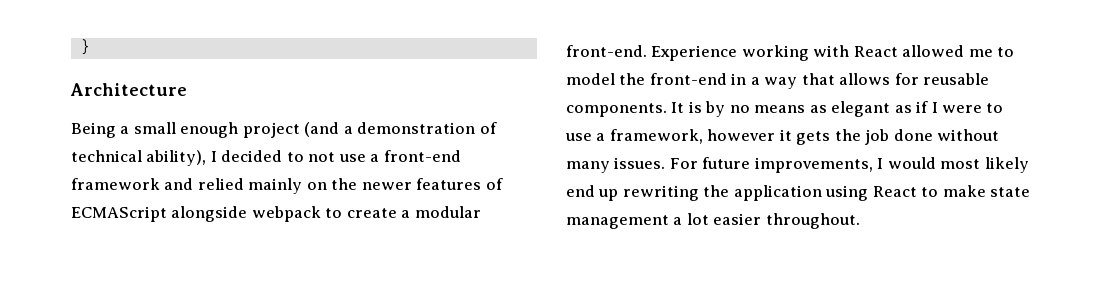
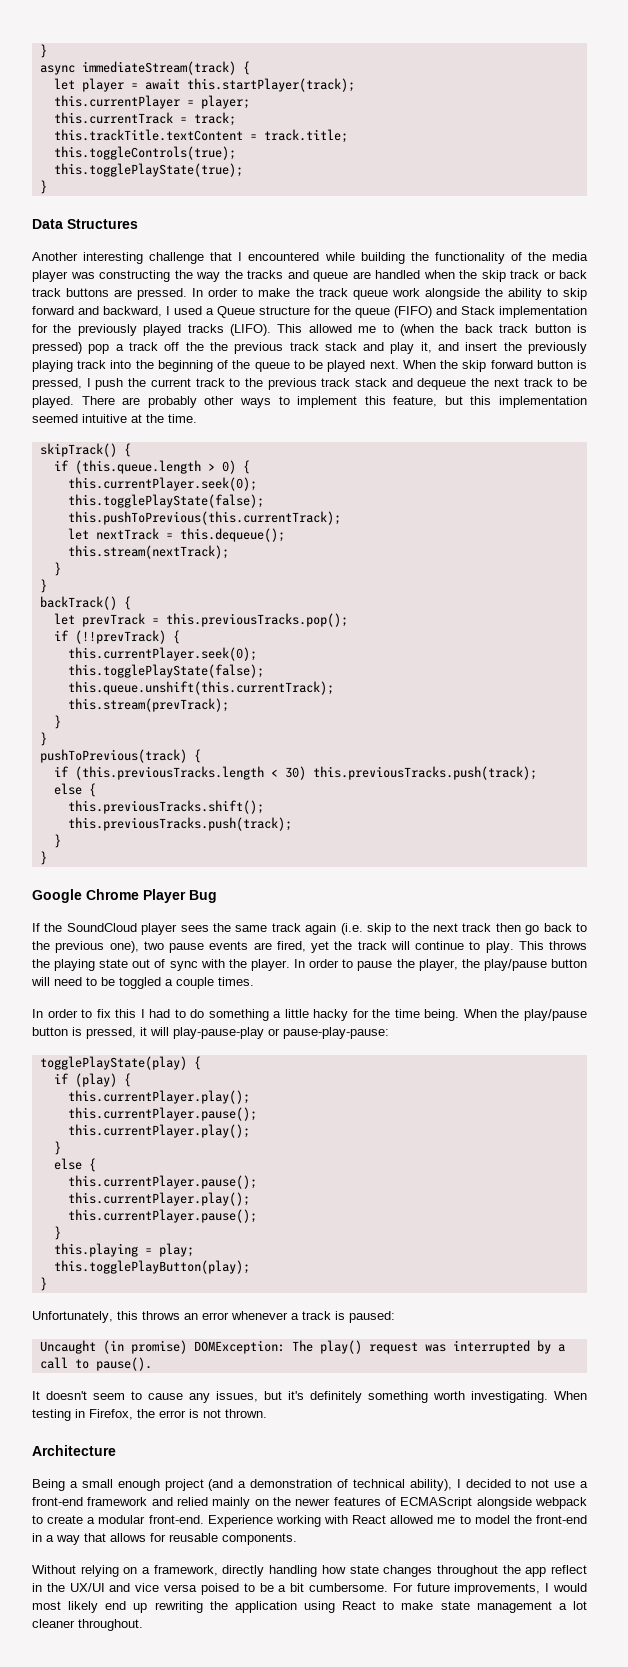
[80,39,89,55] } -> [39,44,47,58] [39,61,250,75] [53,78,355,92] [53,95,250,109] [53,112,236,126] [53,129,348,143] [53,146,236,160] [53,163,243,177] [39,180,47,194] [32,219,138,229] [32,252,588,264] [32,270,587,282] [32,288,587,300] [32,306,587,318] [32,324,587,336] [32,342,587,354] [32,360,588,372] [32,378,587,390] [32,396,587,408] [32,414,197,423] [39,443,131,457] [53,460,250,474] [67,477,257,491] [67,494,264,508] [67,511,341,525] [67,528,285,542] [67,545,229,559] [53,562,61,576] [39,579,47,593] [39,596,131,610] [53,613,348,627] [53,630,180,644] [67,647,257,661] [67,664,264,678] [67,681,334,695] [67,698,229,712] [53,715,61,729] [39,732,47,746] [39,749,201,763] [53,766,537,780] [53,783,96,797] [67,800,264,814] [67,817,292,831] [53,834,61,848] [39,851,47,865] [32,889,217,903] [32,923,588,935] [32,941,587,953] [32,959,588,971] [31,977,254,989] [32,1009,587,1021] [32,1027,389,1039] [39,1056,201,1070] [53,1073,131,1087] [67,1090,250,1104] [67,1107,257,1121] [67,1124,250,1138] [53,1141,61,1155] [53,1158,96,1172] [67,1175,257,1189] [67,1192,250,1206] [67,1209,257,1223] [53,1226,61,1240] [53,1243,194,1257] [53,1260,250,1274] [39,1277,47,1291] [32,1311,395,1323] [39,1340,565,1354] [39,1357,152,1371] [32,1391,587,1403] [32,1409,267,1421] } // async immediateStream(track) { // let player = await this.startPlayer(track); // this.currentPlayer = player; // this.currentTrack = track; // this.trackTitle.textContent = track.title; // this.toggleControls(true); // this.togglePlayState(true); // } // Data Structures // Another interesting challenge that I encountered while building the functionality of the media player was constructing the way the tracks and queue are handled when the skip track or back track buttons are pressed. In order to make the track queue work alongside the ability to skip forward and backward, I used a Queue structure for the queue (FIFO) and Stack implementation for the previously played tracks (LIFO). This allowed me to (when the back track button is pressed) pop a track off the the previous track stack and play it, and insert the previously playing track into the beginning of the queue to be played next. When the skip forward button is pressed, I push the current track to the previous track stack and dequeue the next track to be played. There are probably other ways to implement this feature, but this implementation seemed intuitive at the time. // skipTrack() { // if (this.queue.length > 0) { // this.currentPlayer.seek(0); // this.togglePlayState(false); // this.pushToPrevious(this.currentTrack); // let nextTrack = this.dequeue(); // this.stream(nextTrack); // } // } // backTrack() { // let prevTrack = this.previousTracks.pop(); // if (!!prevTrack) { // this.currentPlayer.seek(0); // this.togglePlayState(false); // this.queue.unshift(this.currentTrack); // this.stream(prevTrack); // } // } // pushToPrevious(track) { // if (this.previousTracks.length < 30) this.previousTracks.push(track); // else { // this.previousTracks.shift(); // this.previousTracks.push(track); // } // } // Google Chrome Player Bug // If the SoundCloud player sees the same track again (i.e. skip to the next track then go back to the previous one), two pause events are fired, yet the track will continue to play. This throws the playing state out of sync with the player. In order to pause the player, the play/pause button will need to be toggled a couple times. // In order to fix this I had to do something a little hacky for the time being. When the play/pause button is pressed, it will play-pause-play or pause-play-pause: // togglePlayState(play) { // if (play) { // this.currentPlayer.play(); // this.currentPlayer.pause(); // this.currentPlayer.play(); // } // else { // this.currentPlayer.pause(); // this.currentPlayer.play(); // this.currentPlayer.pause(); // } // this.playing = play; // this.togglePlayButton(play); // } // Unfortunately, this throws an error whenever a track is paused: // Uncaught (in promise) DOMException: The play() request was interrupted by a call to pause(). // It doesn't seem to cause any issues, but it's definitely something worth investigating. When testing in Firefox, the error is not thrown.
[671,101,1004,117] [565,129,1000,145] [566,157,666,173] It is by no means as elegant as if I were to use a framework, however it gets the job done without many issues. -> [32,1565,587,1577] [32,1583,388,1595] // Without relying on a framework, directly handling how state changes throughout the app reflect in the UX/UI and vice versa poised to be a bit cumbersome.
[713,213,762,225] easier -> [32,1619,75,1628] cleaner

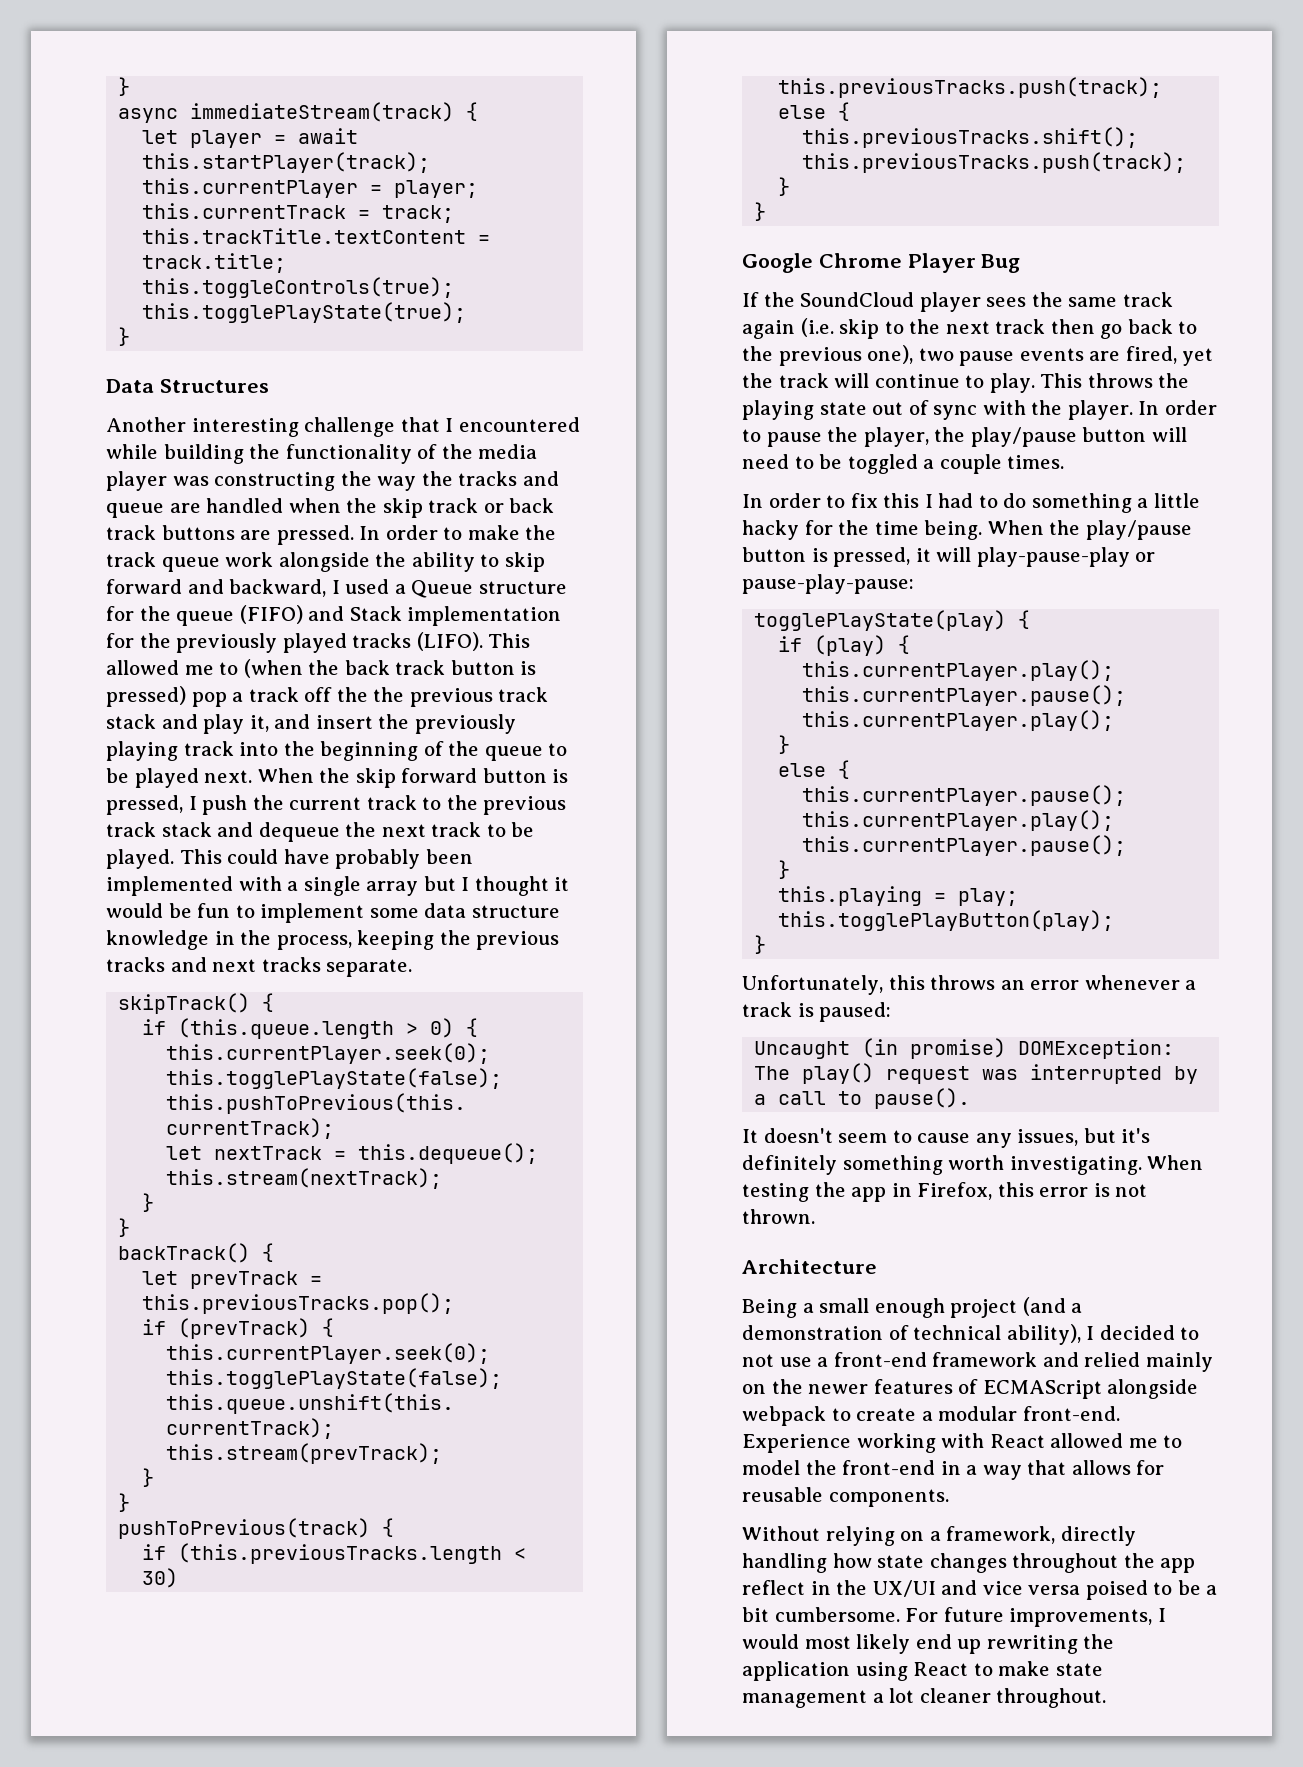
[81,396,587,408] [32,414,197,423] There are probably other ways to implement this feature, but this implementation seemed intuitive at the time. -> [179,849,473,869] [106,876,570,896] [106,903,560,923] [106,930,560,950] [106,957,413,977] This could have probably been implemented with a single array but I thought it would be fun to implement some data structure knowledge in the process, keeping the previous tracks and next tracks separate.
[74,630,166,644] (!!prevTrack) -> [178,1318,311,1339] (prevTrack)
(71, 1415) none -> [814,1182,887,1202] the app
[137,1409,155,1418] the -> [997,1182,1034,1197] this

